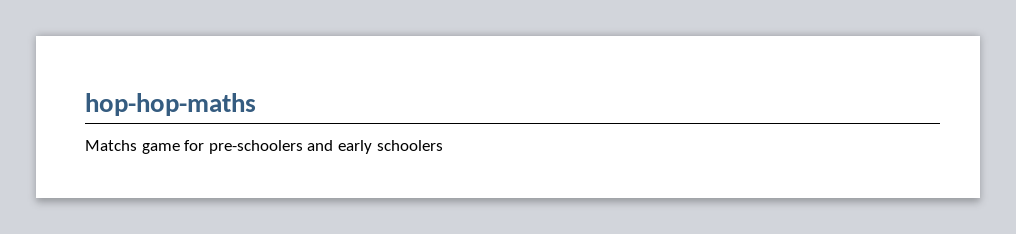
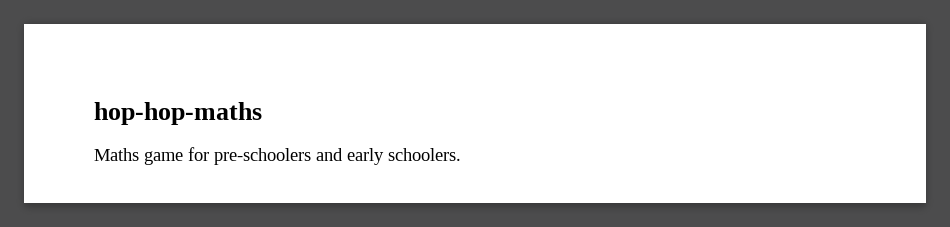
[85,140,137,151] Matchs -> [94,148,139,161] Maths
[376,140,443,151] schoolers -> [388,148,461,161] schoolers.

